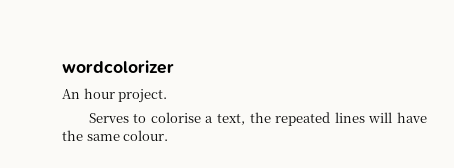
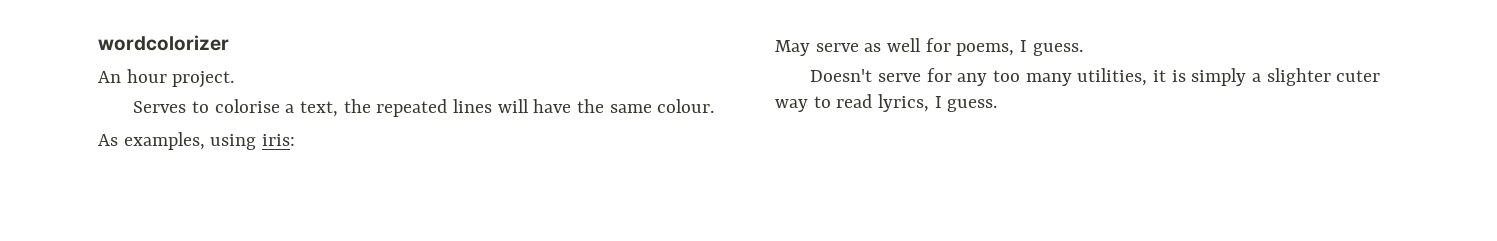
(169, 135) none -> [98,132,296,150] [775,38,1083,56] [810,68,1381,86] [775,94,998,112] // As examples, using iris: // May serve as well for poems, I guess. // Doesn't serve for any too many utilities, it is simply a slighter cuter way to read lyrics, I guess.

